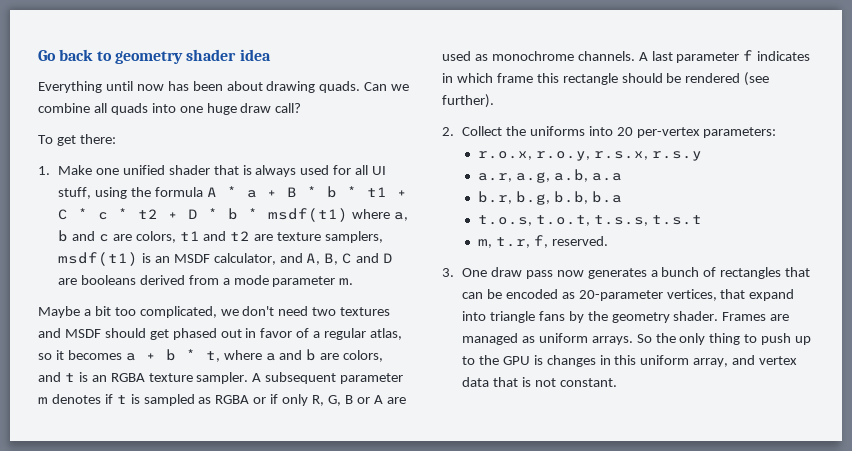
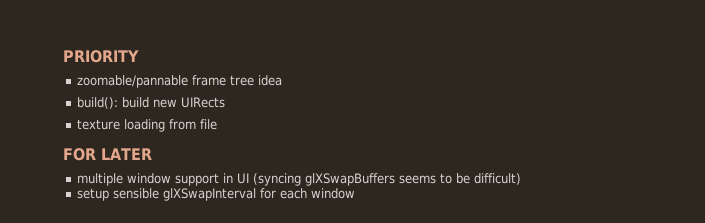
[38,49,271,64] [38,81,410,93] [38,103,302,115] [38,134,116,146] [38,165,387,177] [57,186,407,199] [57,208,408,222] [57,230,384,243] [57,252,394,266] [57,275,354,287] [38,306,391,318] [38,328,403,340] [38,349,384,362] [38,372,404,384] [38,394,406,406] [442,50,811,63] [442,72,770,86] [442,94,494,108] [442,126,777,138] [477,151,702,161] [477,169,622,183] [477,191,622,205] [477,215,702,226] [477,235,608,248] [442,267,811,279] [461,289,795,301] [461,311,790,323] [461,333,812,345] [461,355,798,367] [461,377,617,387] Go back to geometry shader idea // Everything until now has been about drawing quads. Can we combine all quads into one huge draw call? // To get there: // 1. Make one unified shader that is always used for all UI stuff, using the formula A * a + B * b * t1 + C * c * t2 + D * b * msdf(t1) where a, b and c are colors, t1 and t2 are texture samplers, msdf(t1) is an MSDF calculator, and A, B, C and D are booleans derived from a mode parameter m. // Maybe a bit too complicated, we don't need two textures and MSDF should get phased out in favor of a regular atlas, so it becomes a + b * t, where a and b are colors, and t is an RGBA texture sampler. A subsequent parameter m denotes if t is sampled as RGBA or if only R, G, B or A are used as monochrome channels. A last parameter f indicates in which frame this rectangle should be rendered (see further). // 2. Collect the uniforms into 20 per-vertex parameters: // r.o.x, r.o.y, r.s.x, r.s.y // a.r, a.g, a.b, a.a // b.r, b.g, b.b, b.a // t.o.s, t.o.t, t.s.s, t.s.t // m, t.r, f, reserved. // 3. One draw pass now generates a bunch of rectangles that can be encoded as 20-parameter vertices, that expand into triangle fans by the geometry shader. Frames are managed as uniform arrays. So the only thing to push up to the GPU is changes in this uniform array, and vertex data that is not constant. -> [63,50,139,63] [76,75,282,88] [76,97,225,109] [76,119,217,132] [63,148,152,161] [76,173,521,186] [76,188,355,201] PRIORITY // zoomable/pannable frame tree idea // build(): build new UIRects // texture loading from file // FOR LATER // multiple window support in UI (syncing glXSwapBuffers seems to be difficult) // setup sensible glXSwapInterval for each window

